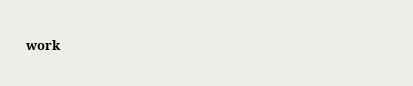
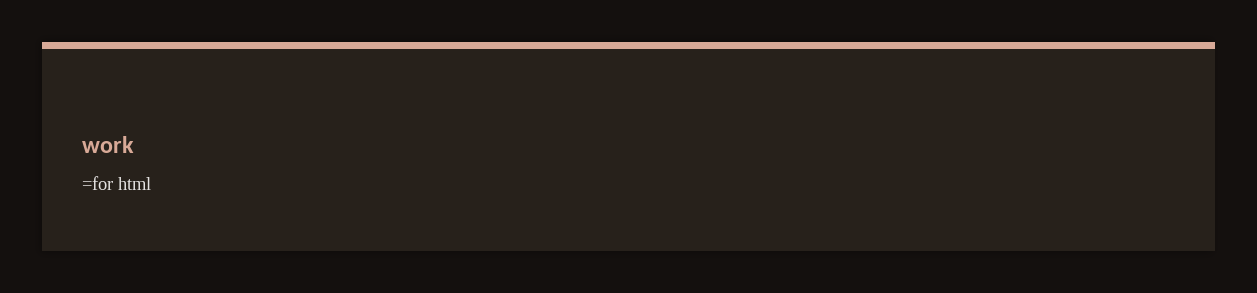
(61, 45) none -> [82,176,151,190] // =for html

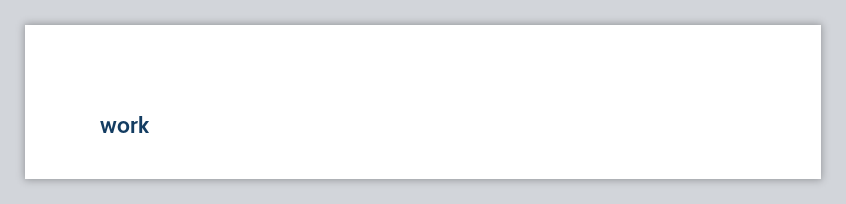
[82,176,151,190] // =for html -> (150, 124) none

